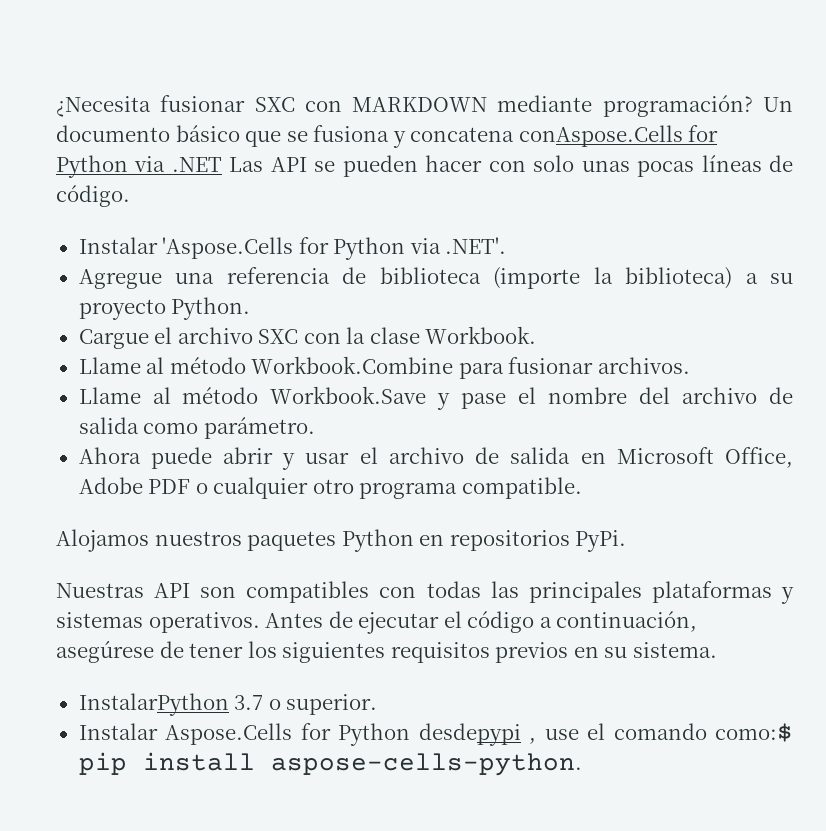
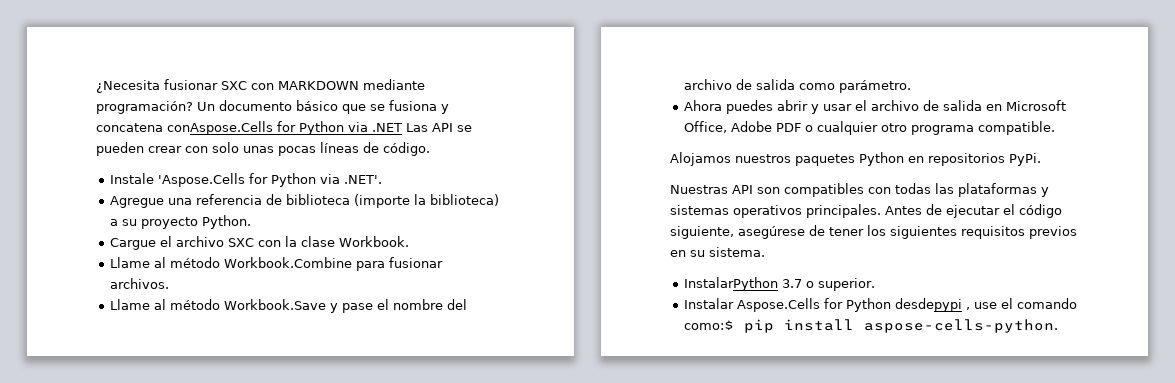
[425,155,483,172] hacer -> [148,146,182,153] crear
[78,237,158,254] Instalar -> [110,173,155,184] Instale
[150,447,212,469] puede -> [726,100,774,114] puedes
[528,581,642,603] principales -> (954, 188) none
[148,612,260,633] operativos. -> [733,204,881,218] operativos principales.
[539,611,698,632] a continuación, -> [670,226,734,239] siguiente,

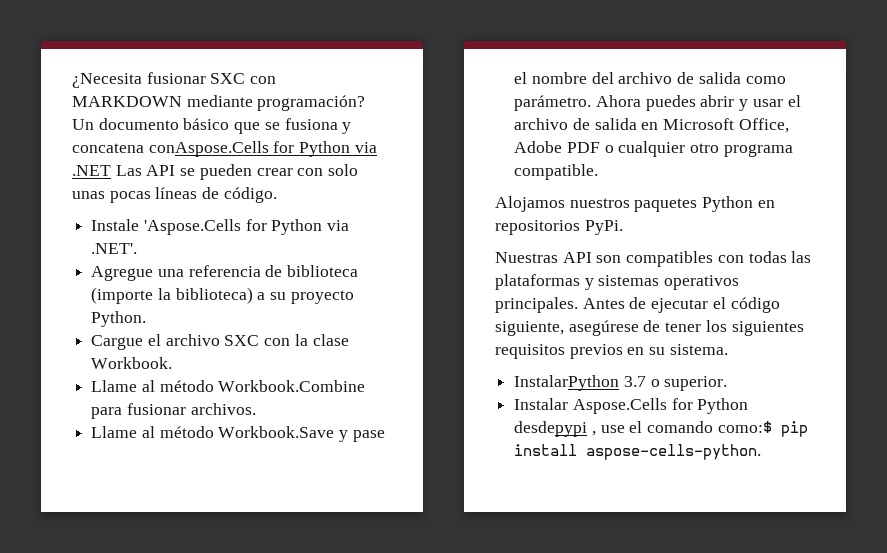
(912, 86) // -> (592, 103) none

